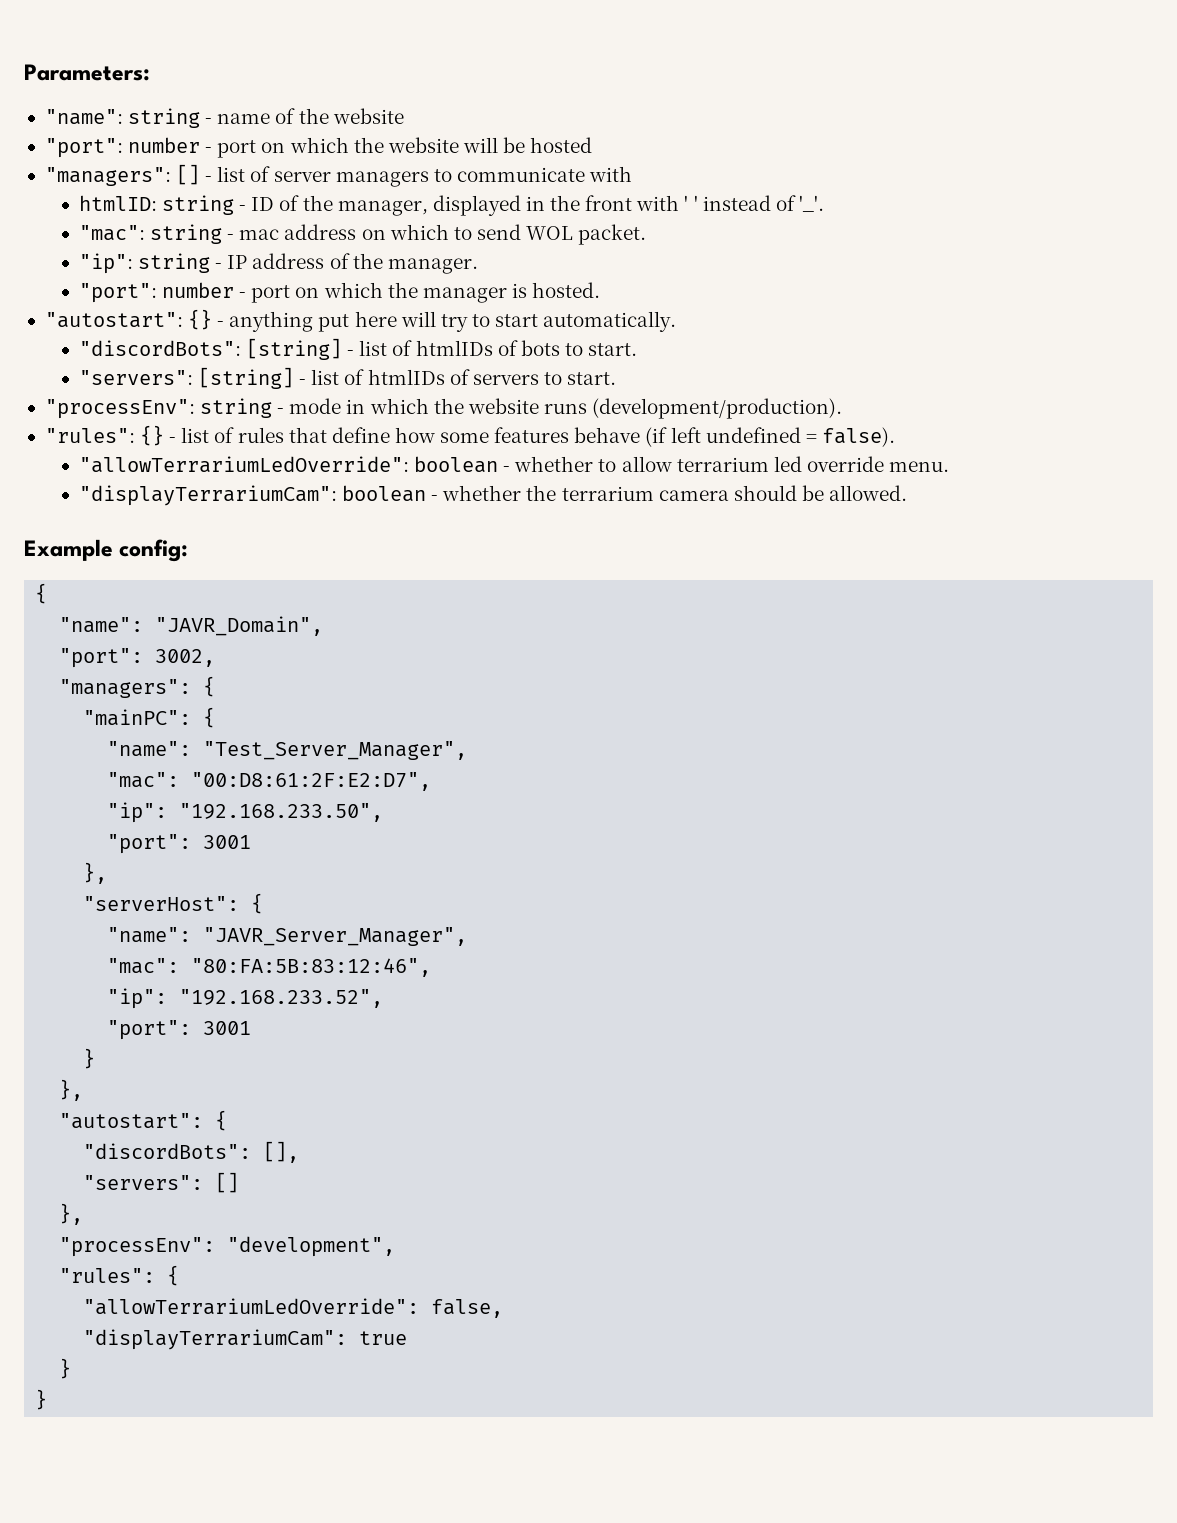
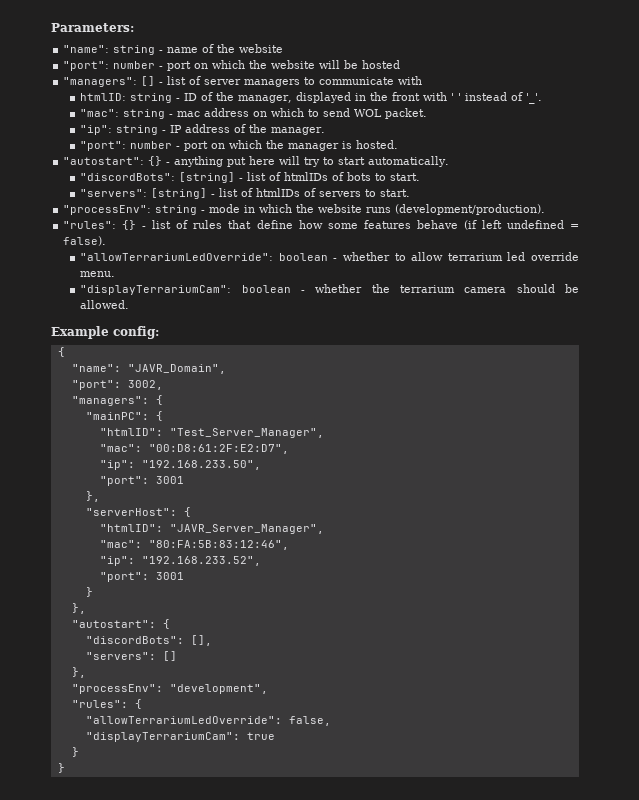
[107,741,192,757] "name": -> [99,428,163,436] "htmlID":
[107,927,192,943] "name": -> [99,524,163,532] "htmlID":

